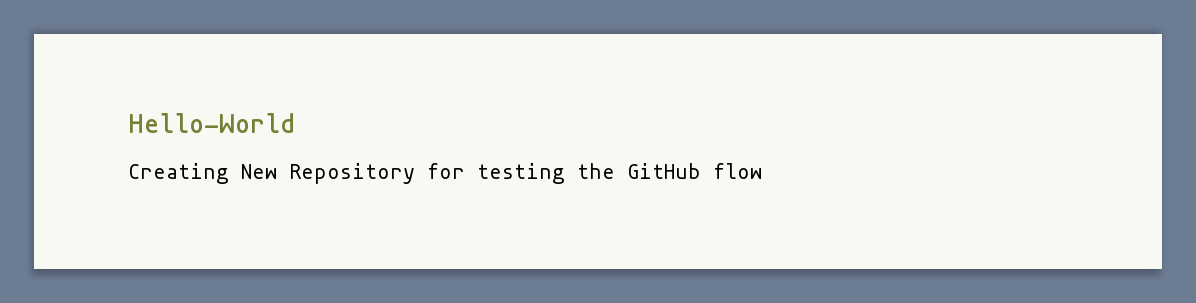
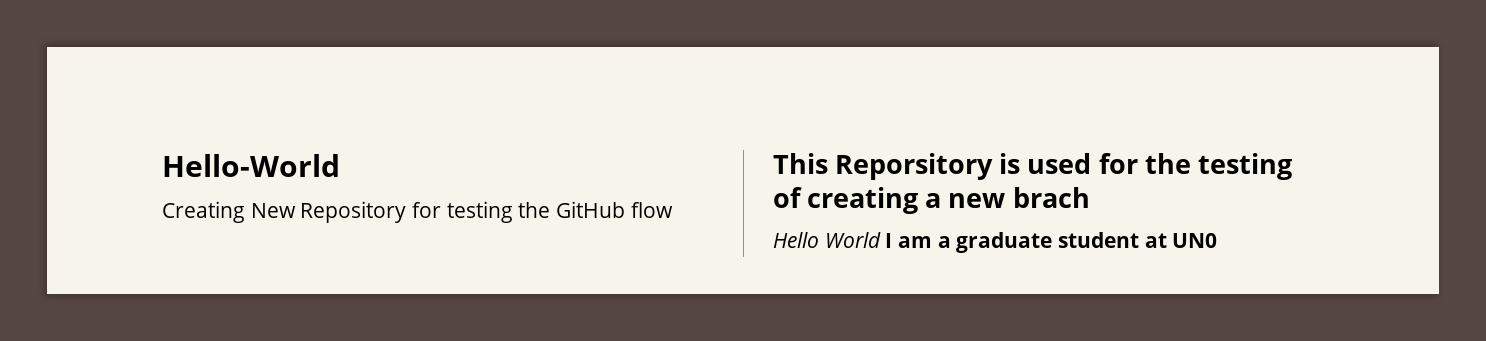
(762, 171) none -> [773,153,1292,180] [773,187,1090,214] [773,232,1218,253] // This Reporsitory is used for the testing of creating a new brach // Hello World I am a graduate student at UN0

